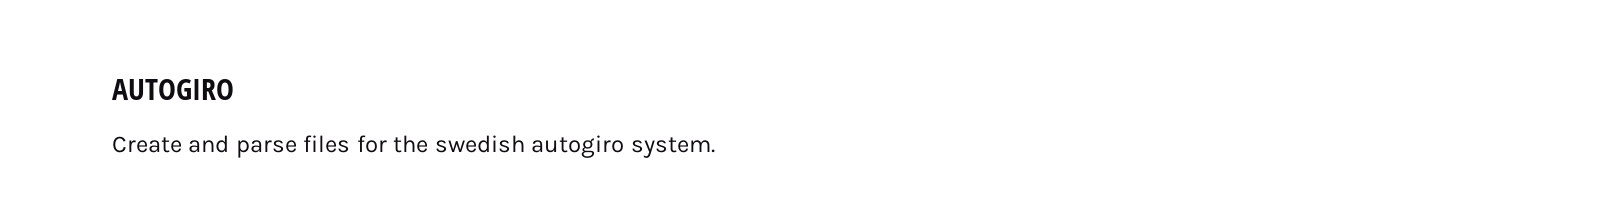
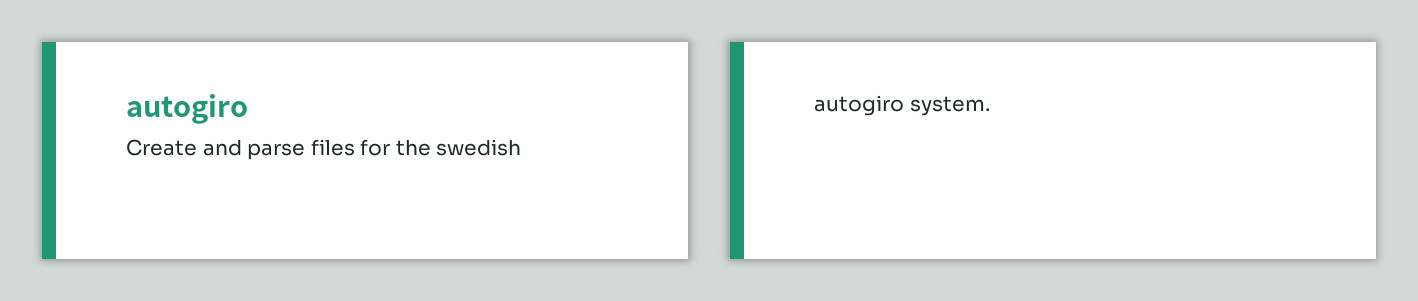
[112,79,234,100] AUTOGIRO -> [126,94,248,124] autogiro

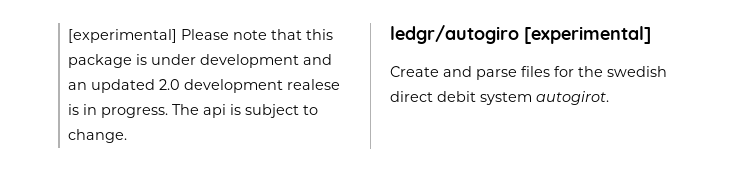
[126,94,248,124] autogiro -> [67,29,333,43] [67,54,332,68] [67,79,340,93] [67,104,318,118] [67,129,127,143] [390,25,651,44] [experimental] Please note that this package is under development and an updated 2.0 development realese is in progress. The api is subject to change. // ledgr/autogiro [experimental]
[814,95,990,116] autogiro system. -> [390,91,609,105] direct debit system autogirot.

